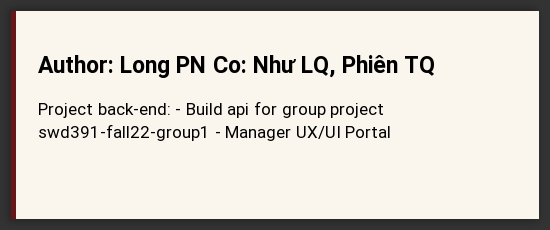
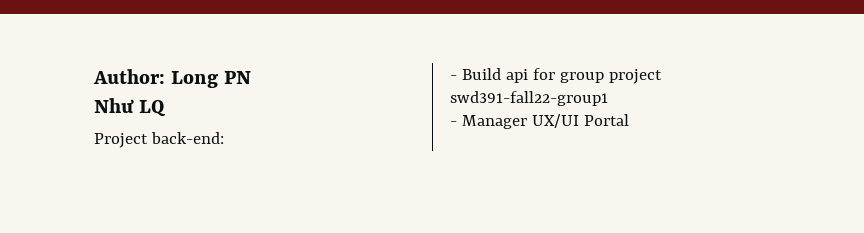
[212,55,436,78] Co: Như LQ, Phiên TQ -> [94,98,167,117] // Như LQ
(171, 109) none -> (224, 138) //
(210, 132) none -> (608, 98) //

